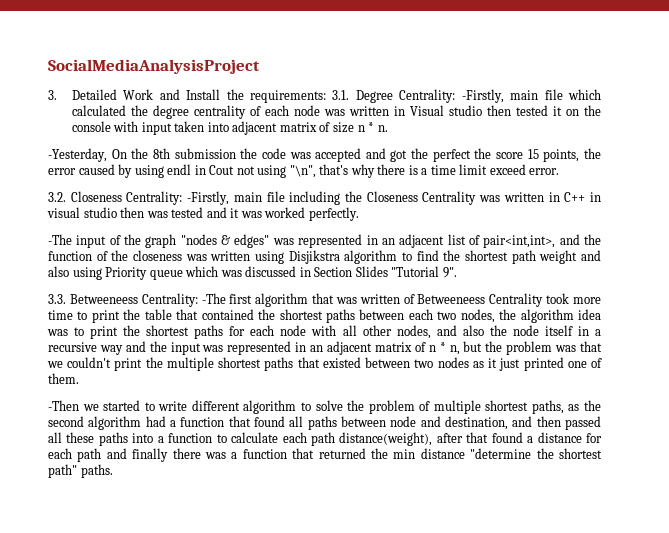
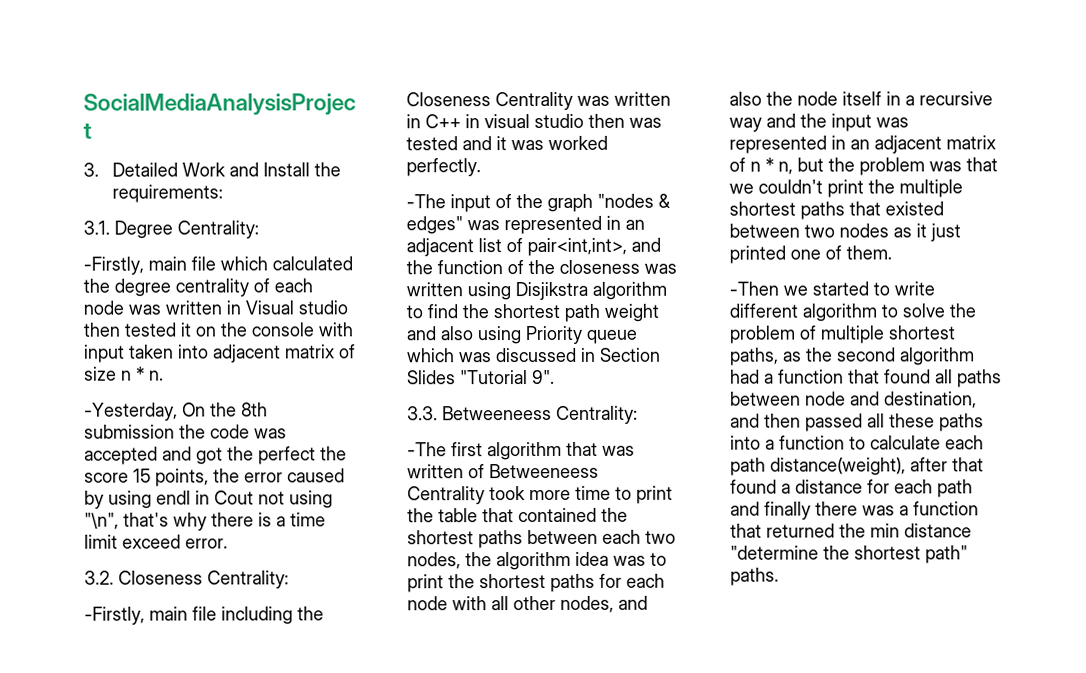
(327, 96) none -> (223, 193) //
(456, 96) none -> (259, 229) //
(183, 198) none -> (289, 579) //
(198, 300) none -> (638, 414) //

